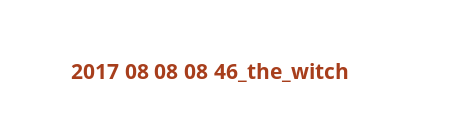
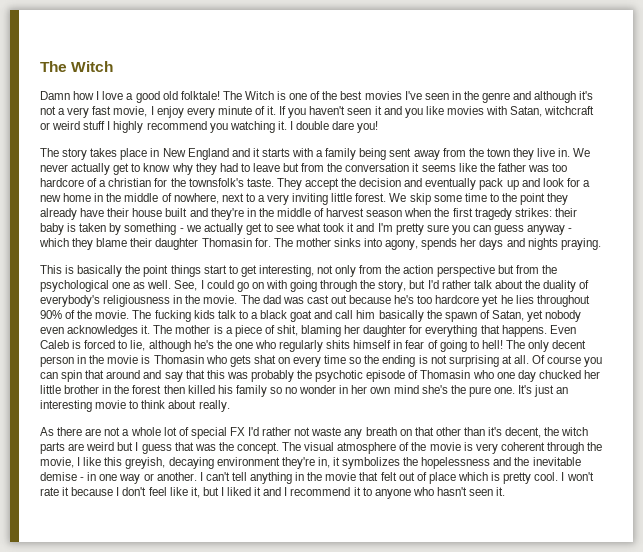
[71,63,349,82] 2017 08 08 08 46_the_witch -> [40,61,114,72] [40,91,594,103] [40,106,595,118] [40,121,379,133] [40,148,591,160] [40,163,568,175] [40,178,590,190] [40,193,569,205] [40,208,577,220] [40,223,573,235] [39,238,601,250] [40,265,557,277] [40,280,590,292] [40,295,590,307] [40,310,582,322] [40,325,576,337] [40,340,587,352] [40,355,603,367] [40,370,600,382] [40,385,569,397] [40,400,230,412] [40,427,589,439] [40,442,603,454] [40,457,581,469] [40,472,594,484] [40,487,506,499] The Witch // Damn how I love a good old folktale! The Witch is one of the best movies I've seen in the genre and although it's not a very fast movie, I enjoy every minute of it. If you haven't seen it and you like movies with Satan, witchcraft or weird stuff I highly recommend you watching it. I double dare you! // The story takes place in New England and it starts with a family being sent away from the town they live in. We never actually get to know why they had to leave but from the conversation it seems like the father was too hardcore of a christian for the townsfolk's taste. They accept the decision and eventually pack up and look for a new home in the middle of nowhere, next to a very inviting little forest. We skip some time to the point they already have their house built and they're in the middle of harvest season when the first tragedy strikes: their baby is taken by something - we actually get to see what took it and I'm pretty sure you can guess anyway - which they blame their daughter Thomasin for. The mother sinks into agony, spends her days and nights praying. // This is basically the point things start to get interesting, not only from the action perspective but from the psychological one as well. See, I could go on with going through the story, but I'd rather talk about the duality of everybody's religiousness in the movie. The dad was cast out because he's too hardcore yet he lies throughout 90% of the movie. The fucking kids talk to a black goat and call him basically the spawn of Satan, yet nobody even acknowledges it. The mother is a piece of shit, blaming her daughter for everything that happens. Even Caleb is forced to lie, although he's the one who regularly shits himself in fear of going to hell! The only decent person in the movie is Thomasin who gets shat on every time so the ending is not surprising at all. Of course you can spin that around and say that this was probably the psychotic episode of Thomasin who one day chucked her little brother in the forest then killed his family so no wonder in her own mind she's the pure one. It's just an interesting movie to think about really. // As there are not a whole lot of special FX I'd rather not waste any breath on that other than it's decent, the witch parts are weird but I guess that was the concept. The visual atmosphere of the movie is very coherent through the movie, I like this greyish, decaying environment they're in, it symbolizes the hopelessness and the inevitable demise - in one way or another. I can't tell anything in the movie that felt out of place which is pretty cool. I won't rate it because I don't feel like it, but I liked it and I recommend it to anyone who hasn't seen it.

